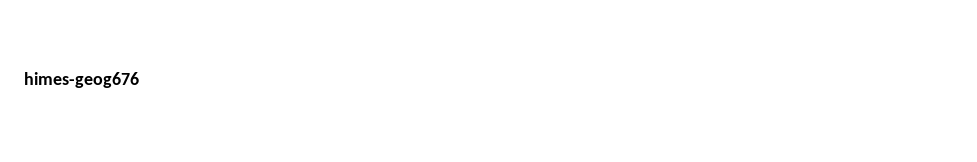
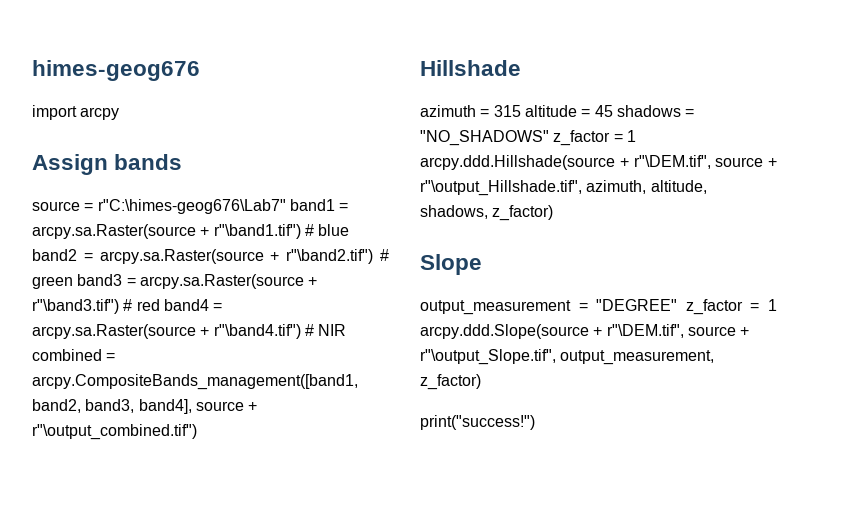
(139, 80) none -> [32,105,120,120] [32,154,183,175] [32,199,349,214] [32,224,350,239] [32,249,390,264] [32,274,318,289] [32,299,223,314] [32,324,347,339] [32,349,116,361] [32,374,358,390] [32,399,258,414] [32,424,197,440] [420,60,521,76] [420,105,695,117] [420,130,636,146] [420,155,777,170] [420,180,707,196] [420,205,554,221] [420,254,482,275] [420,299,777,315] [420,324,750,339] [420,349,715,365] [420,374,481,390] [420,415,535,430] // import arcpy // Assign bands // source = r"C:\himes-geog676\Lab7" band1 = arcpy.sa.Raster(source + r"\band1.tif") # blue band2 = arcpy.sa.Raster(source + r"\band2.tif") # green band3 = arcpy.sa.Raster(source + r"\band3.tif") # red band4 = arcpy.sa.Raster(source + r"\band4.tif") # NIR combined = arcpy.CompositeBands_management([band1, band2, band3, band4], source + r"\output_combined.tif") // Hillshade // azimuth = 315 altitude = 45 shadows = "NO_SHADOWS" z_factor = 1 arcpy.ddd.Hillshade(source + r"\DEM.tif", source + r"\output_Hillshade.tif", azimuth, altitude, shadows, z_factor) // Slope // output_measurement = "DEGREE" z_factor = 1 arcpy.ddd.Slope(source + r"\DEM.tif", source + r"\output_Slope.tif", output_measurement, z_factor) // print("success!")

